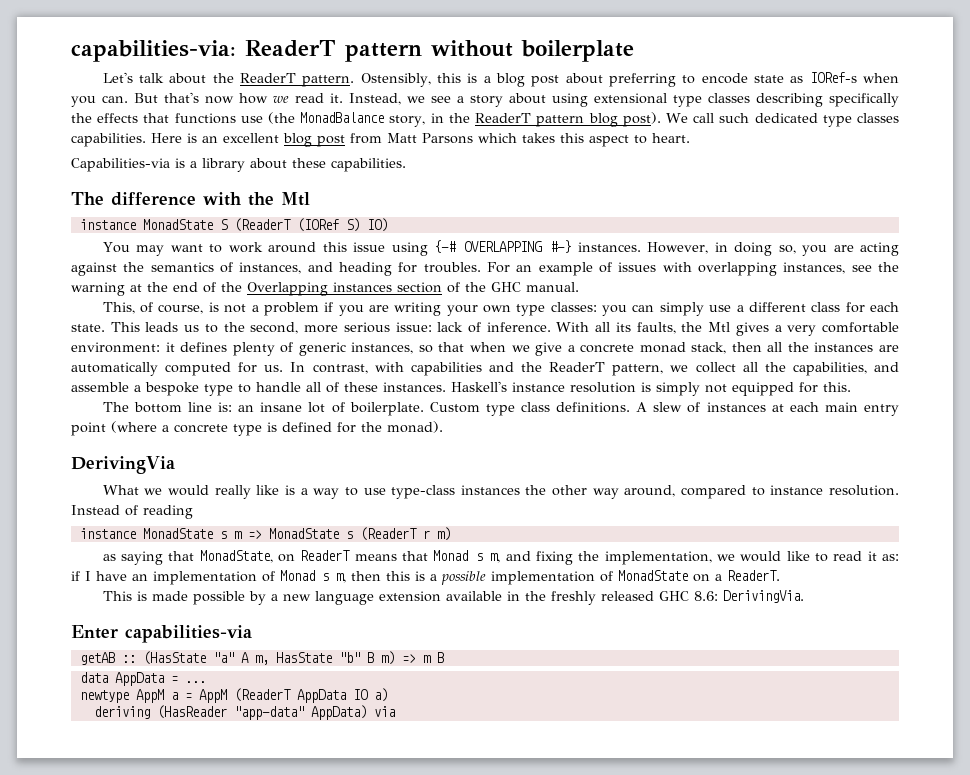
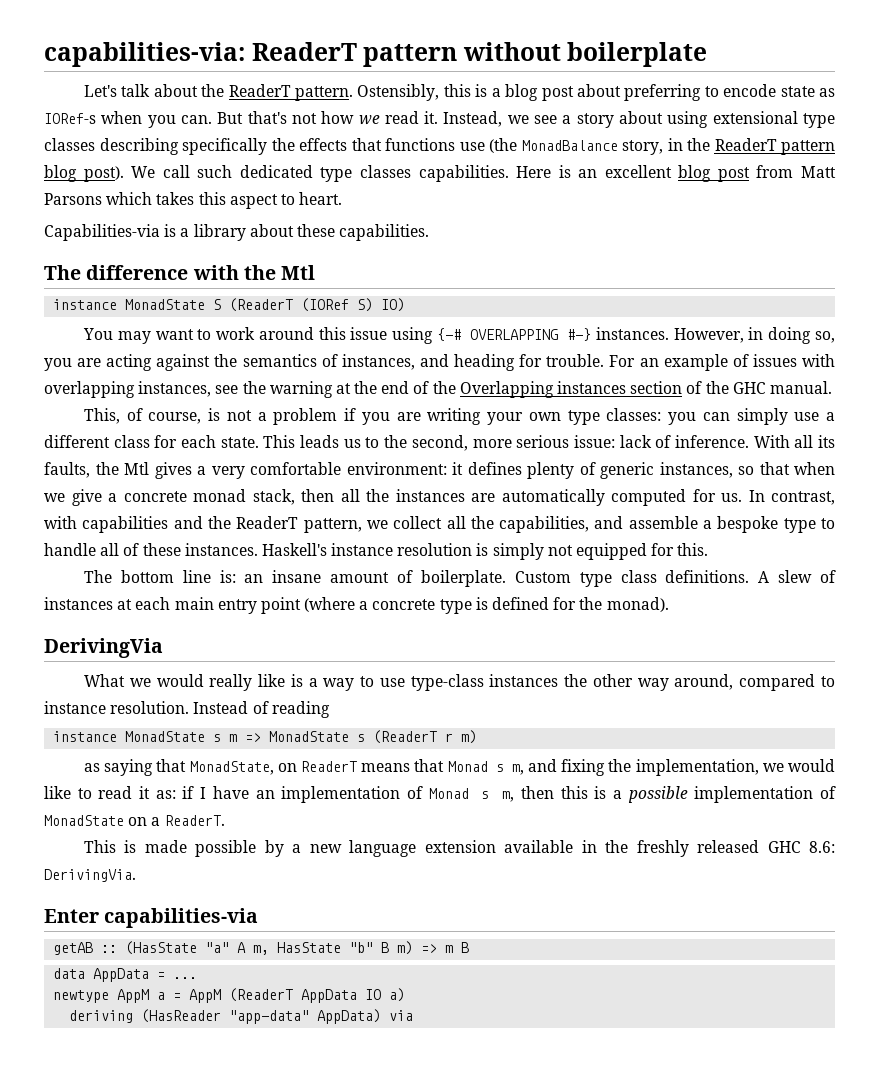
[205,96,234,104] now -> [291,113,317,124] not
[423,262,481,273] troubles. -> [546,354,605,367] trouble.
[308,402,326,413] lot -> [330,572,390,583] amount

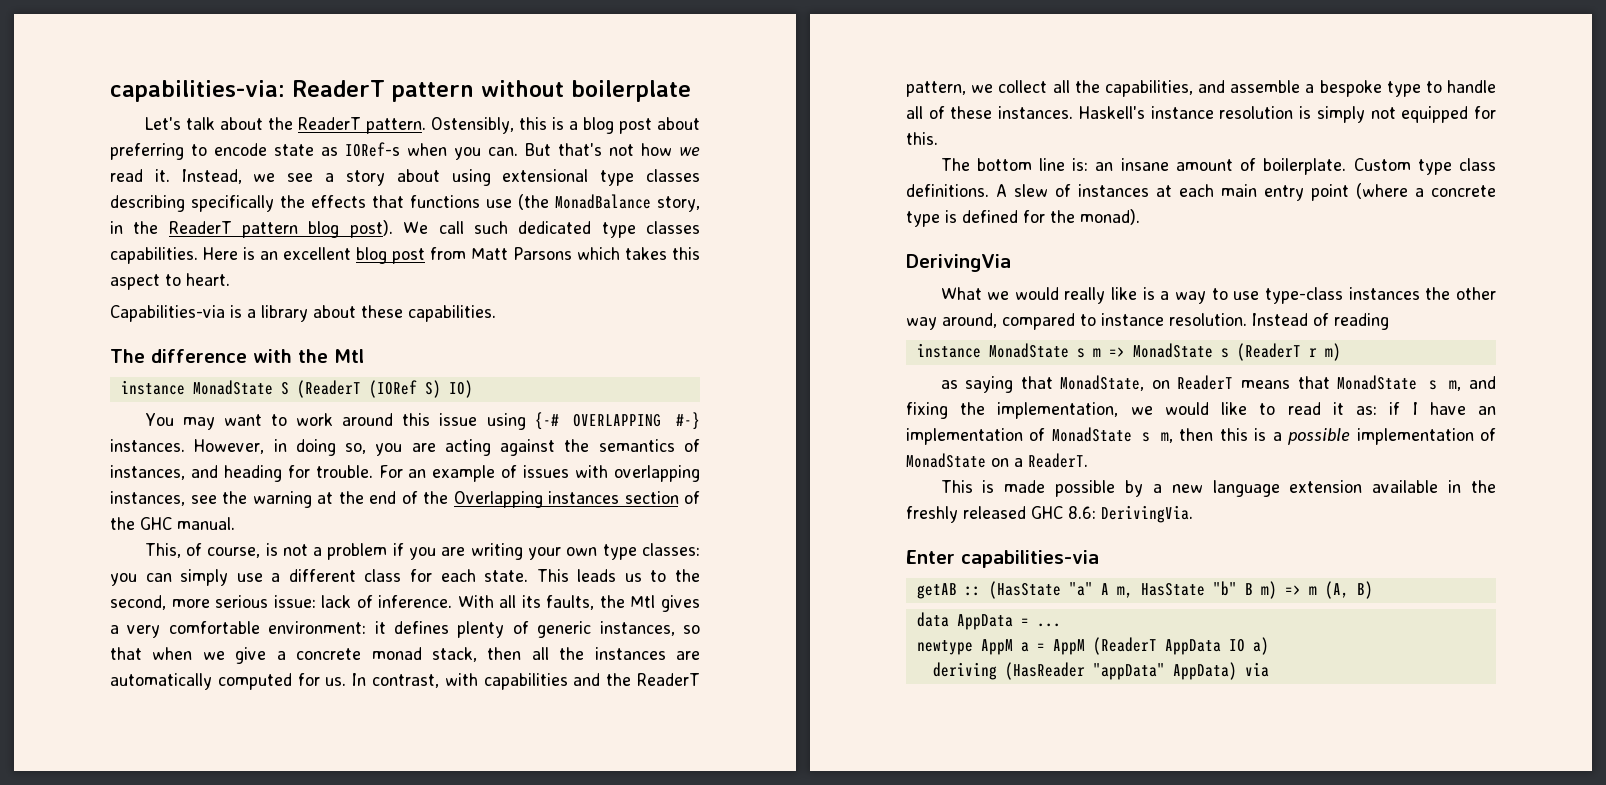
[447,761,488,772] Monad -> [1337,375,1418,390] MonadState
[428,788,469,799] Monad -> [1051,427,1132,442] MonadState
[461,942,470,953] B -> [1324,581,1373,599] (A, B)
[229,1010,310,1024] "app-data" -> [1092,663,1165,680] "appData"

